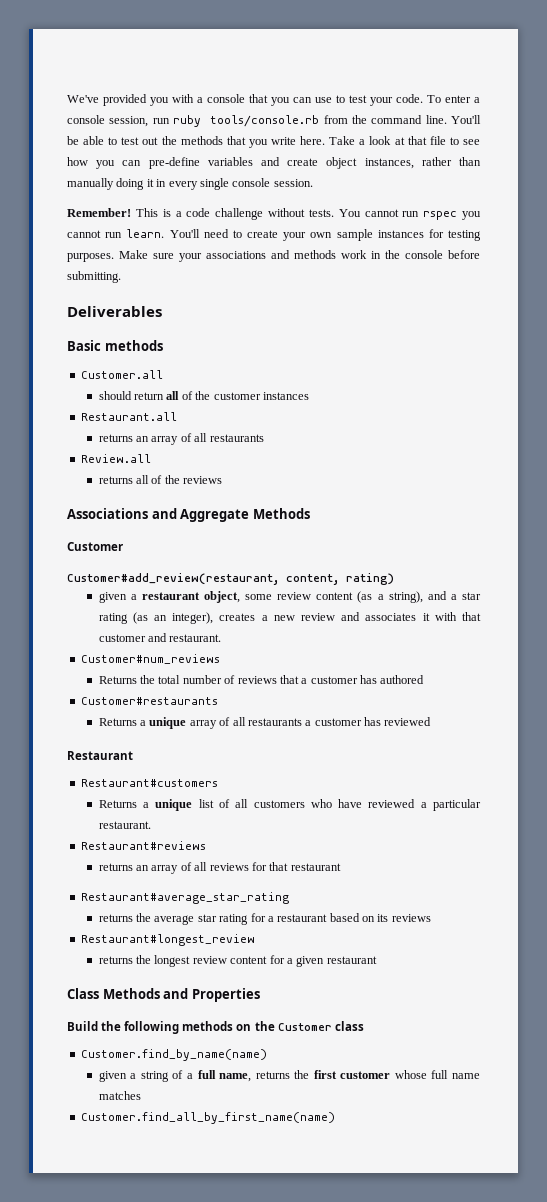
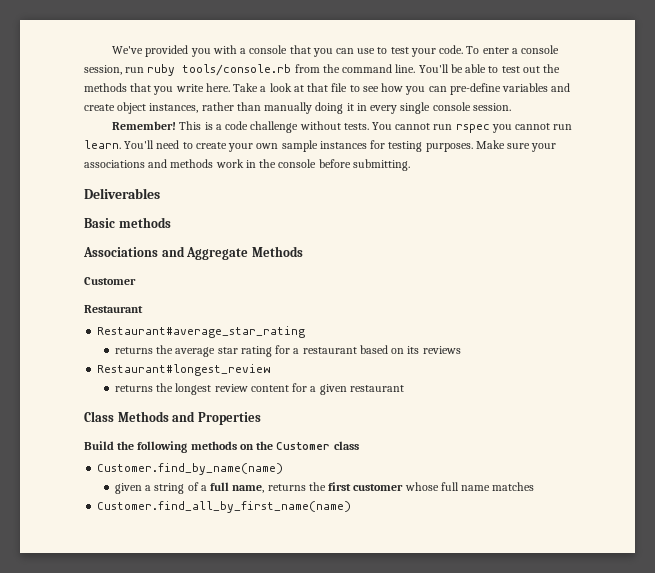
[80,370,163,379] [98,391,309,400] [80,412,177,421] [98,433,264,445] [80,454,151,463] [98,475,223,484] // Customer.all // should return all of the customer instances // Restaurant.all // returns an array of all restaurants // Review.all // returns all of the reviews -> (171, 222) none
[67,573,394,585] [98,591,481,603] [98,612,481,624] [98,633,222,642] [80,654,220,664] [98,675,425,684] [80,697,218,705] [98,717,432,729] [67,751,133,760] [80,779,218,787] [98,799,481,811] [98,821,151,829] [80,841,206,850] [98,862,341,874] Customer#add_review(restaurant, content, rating) // given a restaurant object, some review content (as a string), and a star rating (as an integer), creates a new review and associates it with that customer and restaurant. // Customer#num_reviews // Returns the total number of reviews that a customer has authored // Customer#restaurants // Returns a unique array of all restaurants a customer has reviewed // Restaurant // Restaurant#customers // Returns a unique list of all customers who have reviewed a particular restaurant. // Restaurant#reviews // returns an array of all reviews for that restaurant -> [84,305,143,313] Restaurant

